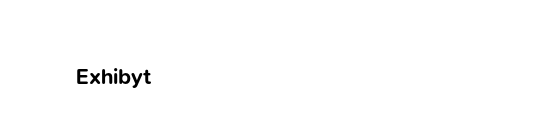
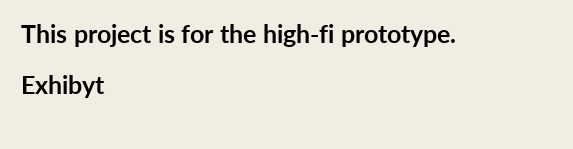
(76, 78) none -> [21,24,456,47] This project is for the high-fi prototype. //

